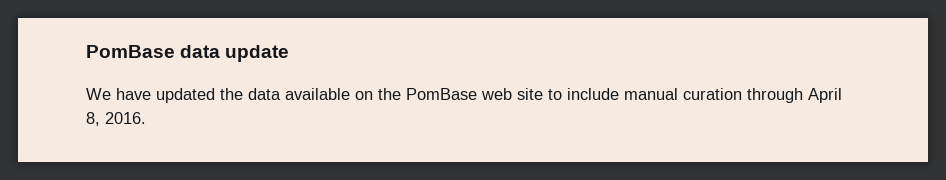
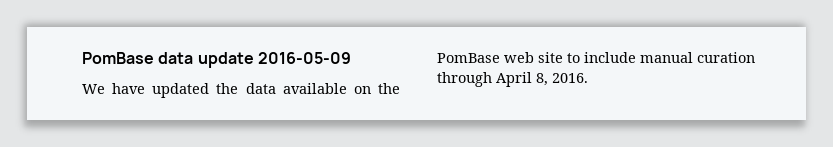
(290, 53) none -> [257,52,351,64] 2016-05-09

